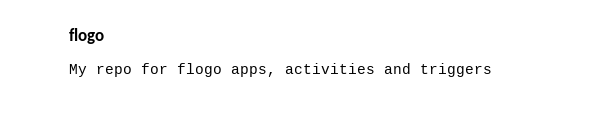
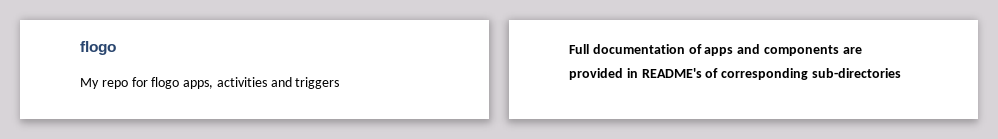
(492, 70) none -> [569,44,862,56] [569,68,901,80] // Full documentation of apps and components are provided in README's of corresponding sub-directories

